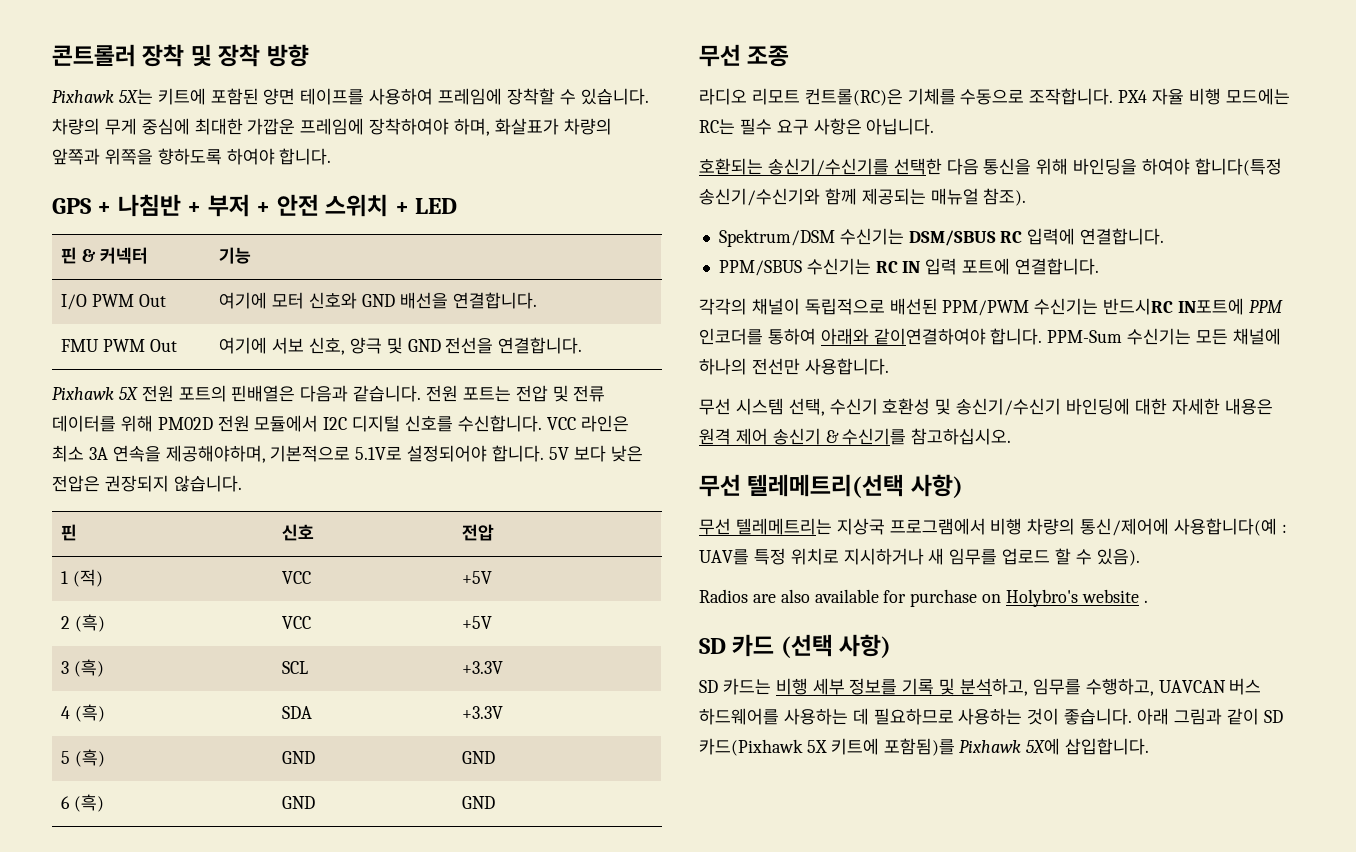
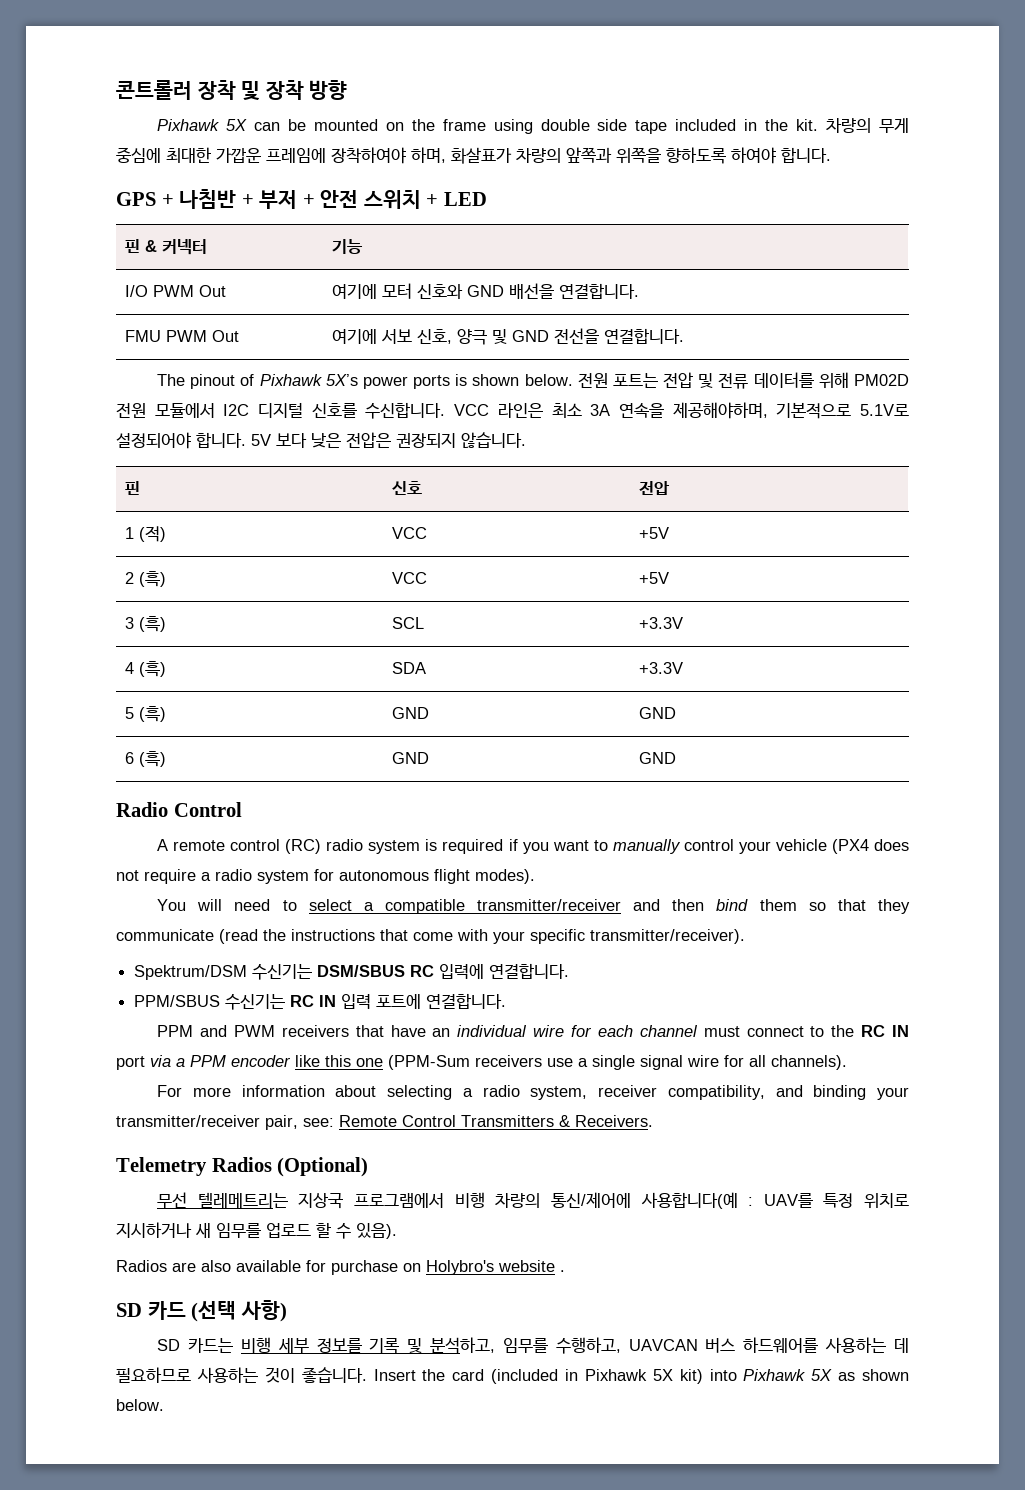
[118,88,649,105] 5X는 키트에 포함된 양면 테이프를 사용하여 프레임에 장착할 수 있습니다. -> [226,119,819,134] 5X can be mounted on the frame using double side tape included in the kit.
[52,385,422,402] Pixhawk 5X 전원 포트의 핀배열은 다음과 같습니다. -> [157,374,573,389] The pinout of Pixhawk 5X’s power ports is shown below.
[699,44,790,67] [699,88,1290,106] [699,118,935,135] [699,158,1282,176] [699,188,1027,206] 무선 조종 // 라디오 리모트 컨트롤(RC)은 기체를 수동으로 조작합니다. PX4 자율 비행 모드에는 RC는 필수 요구 사항은 아닙니다. // 호환되는 송신기/수신기를 선택한 다음 통신을 위해 바인딩을 하여야 합니다(특정 송신기/수신기와 함께 제공되는 매뉴얼 참조). -> [116,802,242,817] [157,839,910,854] [116,869,535,884] [157,899,910,914] [116,929,745,944] Radio Control // A remote control (RC) radio system is required if you want to manually control your vehicle (PX4 does not require a radio system for autonomous flight modes). // You will need to select a compatible transmitter/receiver and then bind them so that they communicate (read the instructions that come with your specific transmitter/receiver).
[699,298,1283,316] [699,328,1281,345] [699,358,889,375] [699,398,1273,416] [699,428,1012,445] [699,474,963,498] 각각의 채널이 독립적으로 배선된 PPM/PWM 수신기는 반드시RC IN포트에 PPM 인코더를 통하여 아래와 같이연결하여야 합니다. PPM-Sum 수신기는 모든 채널에 하나의 전선만 사용합니다. // 무선 시스템 선택, 수신기 호환성 및 송신기/수신기 바인딩에 대한 자세한 내용은 원격 제어 송신기 & 수신기를 참고하십시오. // 무선 텔레메트리(선택 사항) -> [157,1025,909,1037] [116,1055,847,1070] [157,1085,910,1100] [116,1115,653,1130] [116,1157,369,1177] PPM and PWM receivers that have an individual wire for each channel must connect to the RC IN port via a PPM encoder like this one (PPM-Sum receivers use a single signal wire for all channels). // For more information about selecting a radio system, receiver compatibility, and binding your transmitter/receiver pair, see: Remote Control Transmitters & Receivers. // Telemetry Radios (Optional)
[1137,708,1283,725] [699,738,1150,756] 아래 그림과 같이 SD 카드(Pixhawk 5X 키트에 포함됨)를 Pixhawk 5X에 삽입합니다. -> [373,1369,909,1384] [116,1399,164,1411] Insert the card (included in Pixhawk 5X kit) into Pixhawk 5X as shown below.

